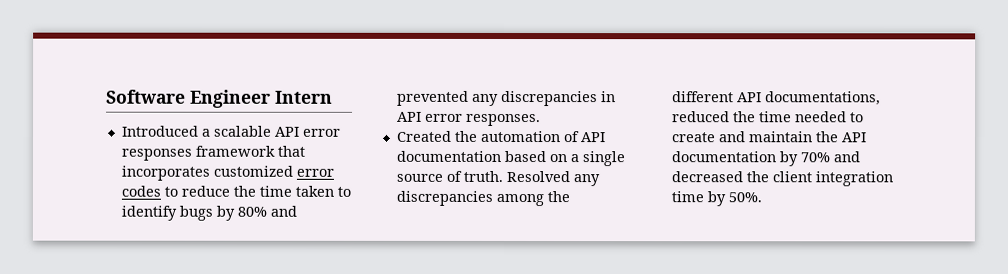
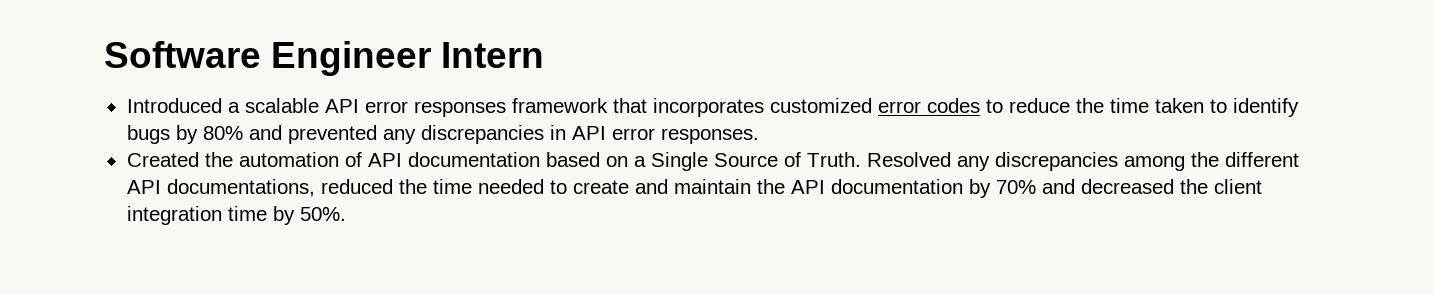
[581,151,625,167] [395,170,503,182] single source of truth. -> [650,152,861,171] Single Source of Truth.

